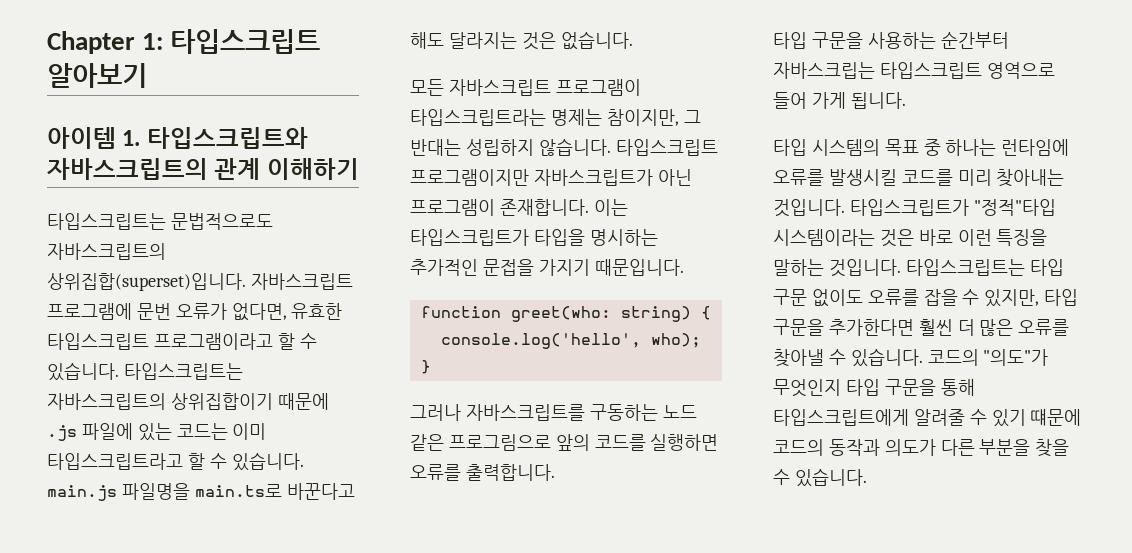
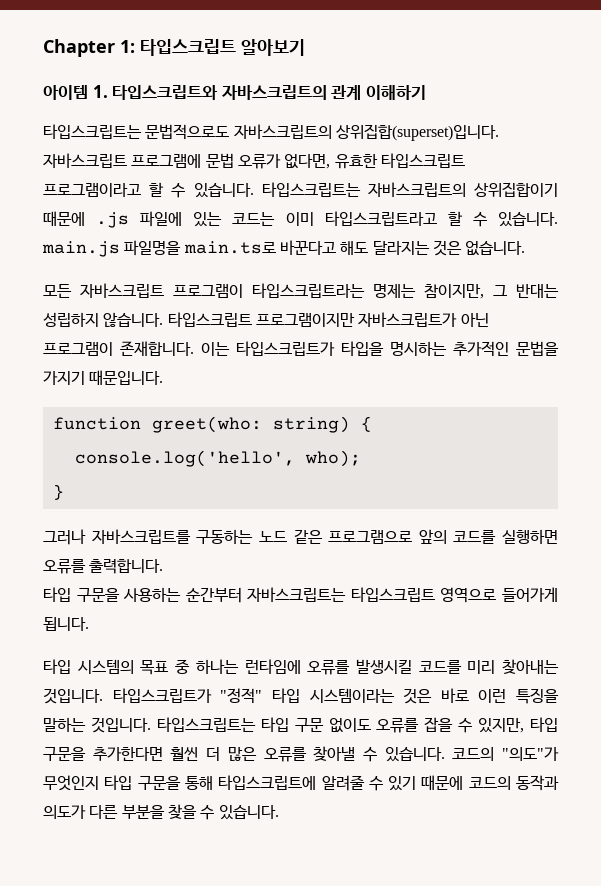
[136,303,171,320] 문번 -> [205,153,234,168] 문법
[482,259,534,276] 문접을 -> [516,341,559,356] 문법을
[448,434,551,451] 프로그림으로 -> [328,530,413,544] 프로그램으로
[773,62,875,79] 자바스크립는 -> [247,587,347,602] 자바스크립트는
[773,92,846,109] 들어 가게 -> [502,587,558,602] 들어가게
[973,199,1056,216] "정적"타입 -> [220,688,300,704] "정적" 타입
[773,409,909,426] 타입스크립트에게 -> [218,775,317,790] 타입스크립트에
[1030,408,1082,426] 떄문에 -> [421,775,464,790] 때문에

